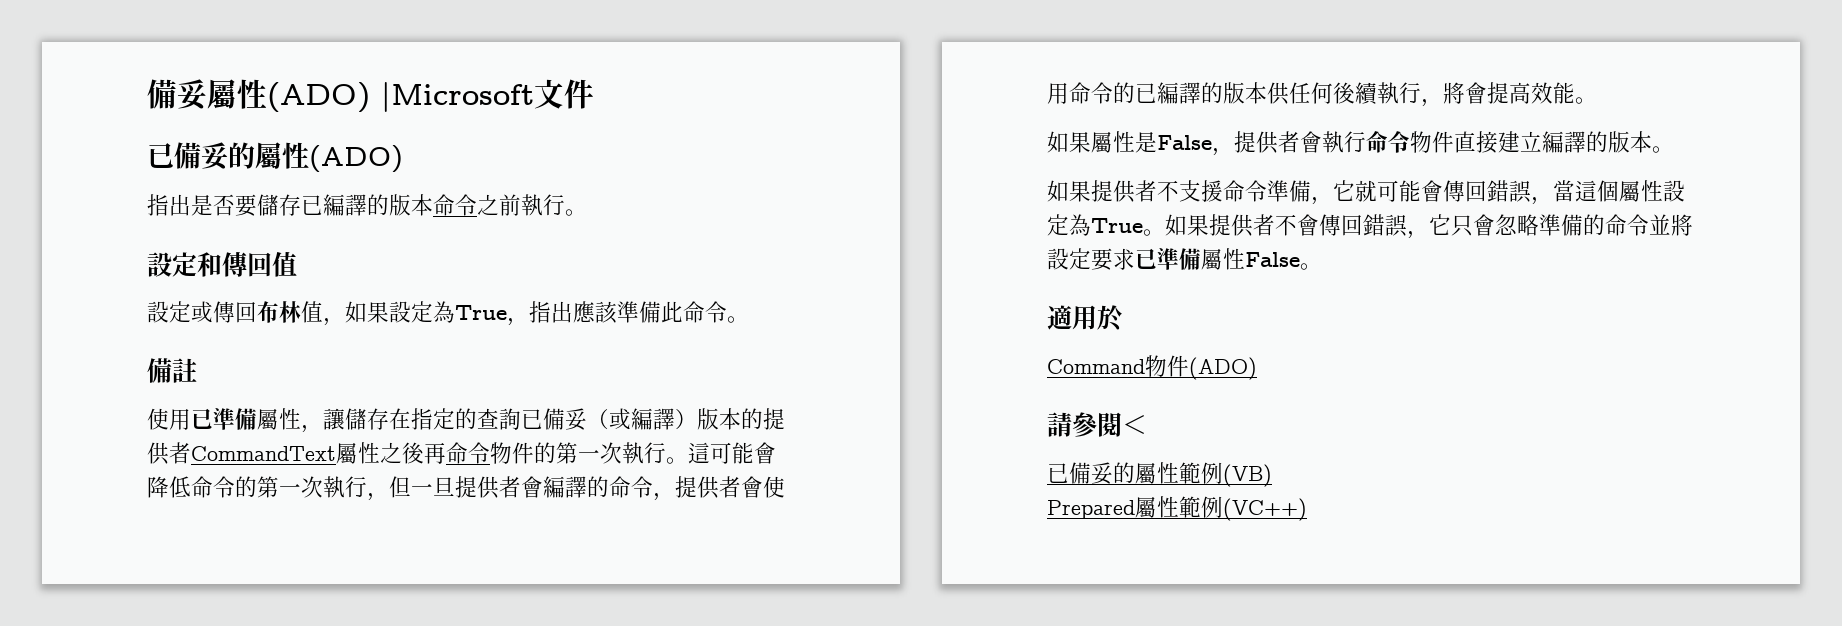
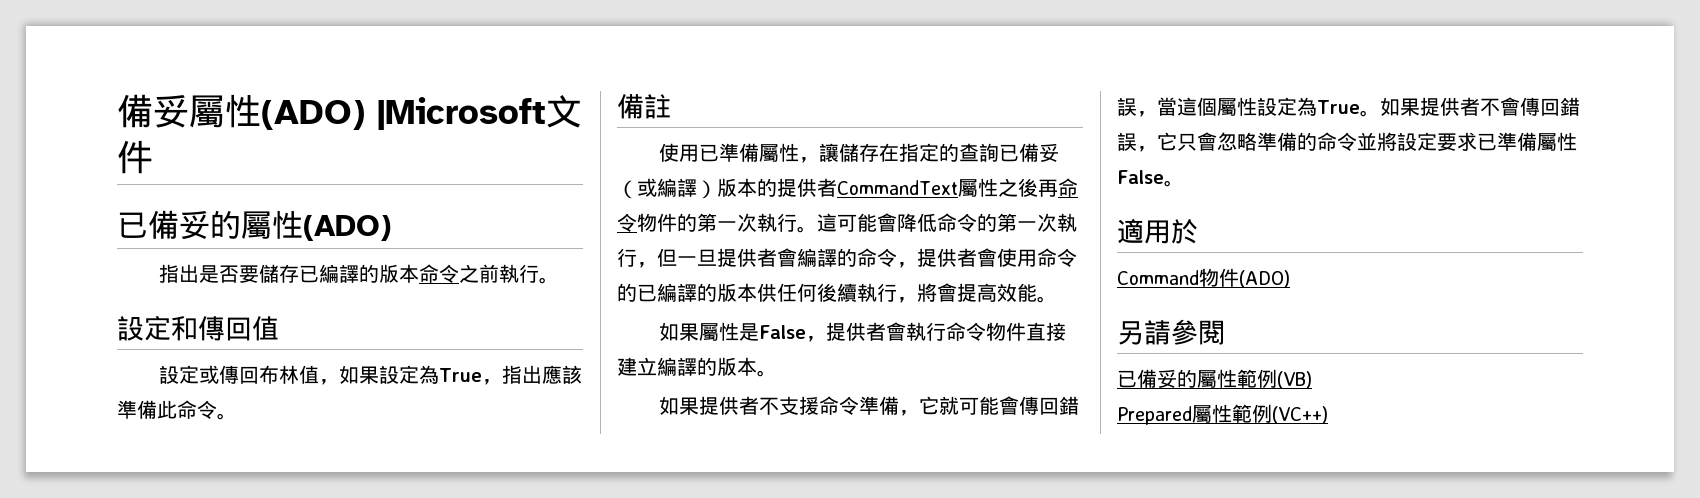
(1257, 368) none -> [1117,321,1144,345] 另
[1122,415,1147,434] ＜ -> (1225, 332) none

